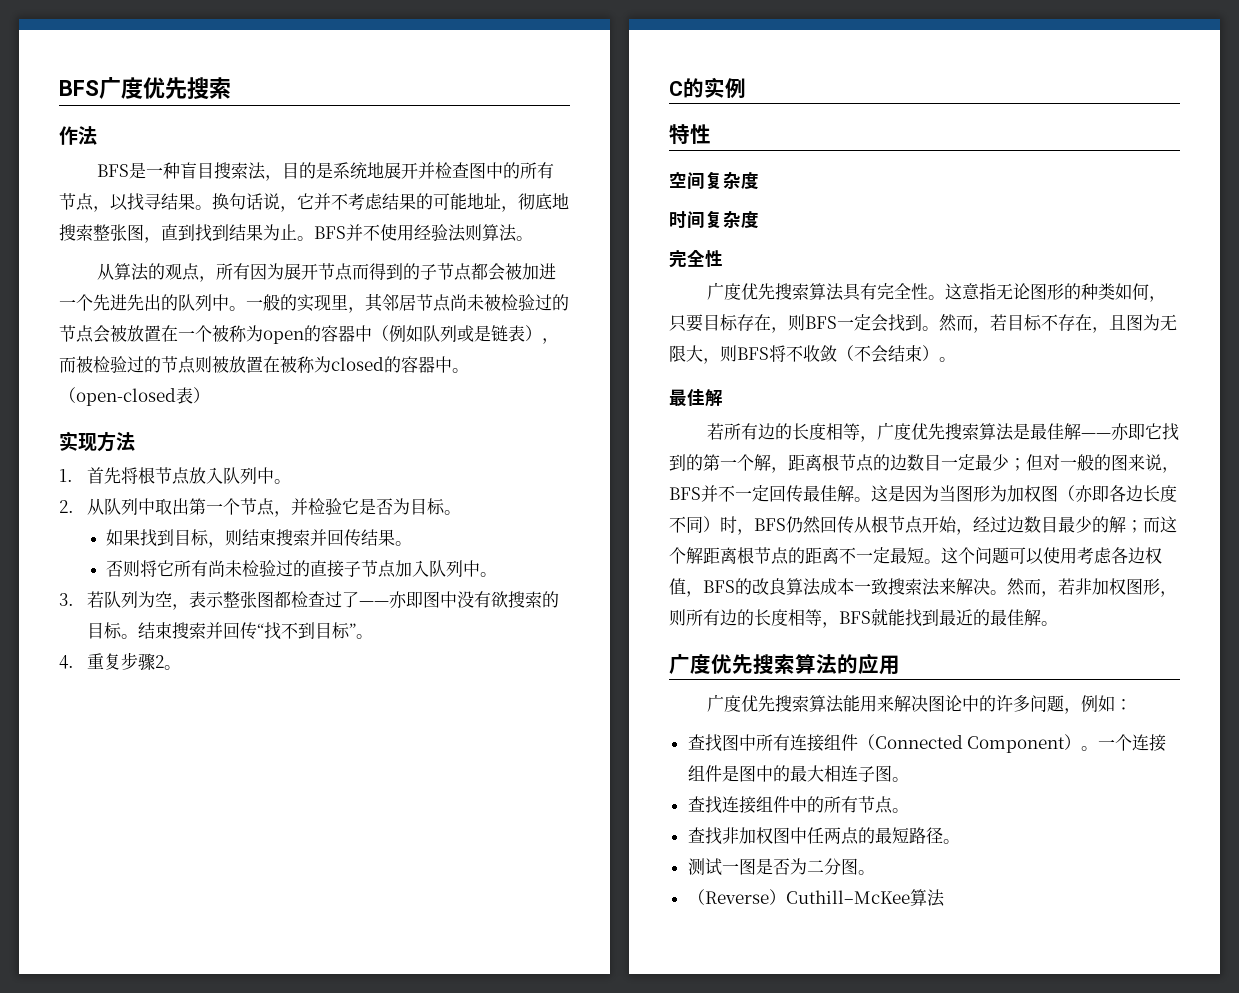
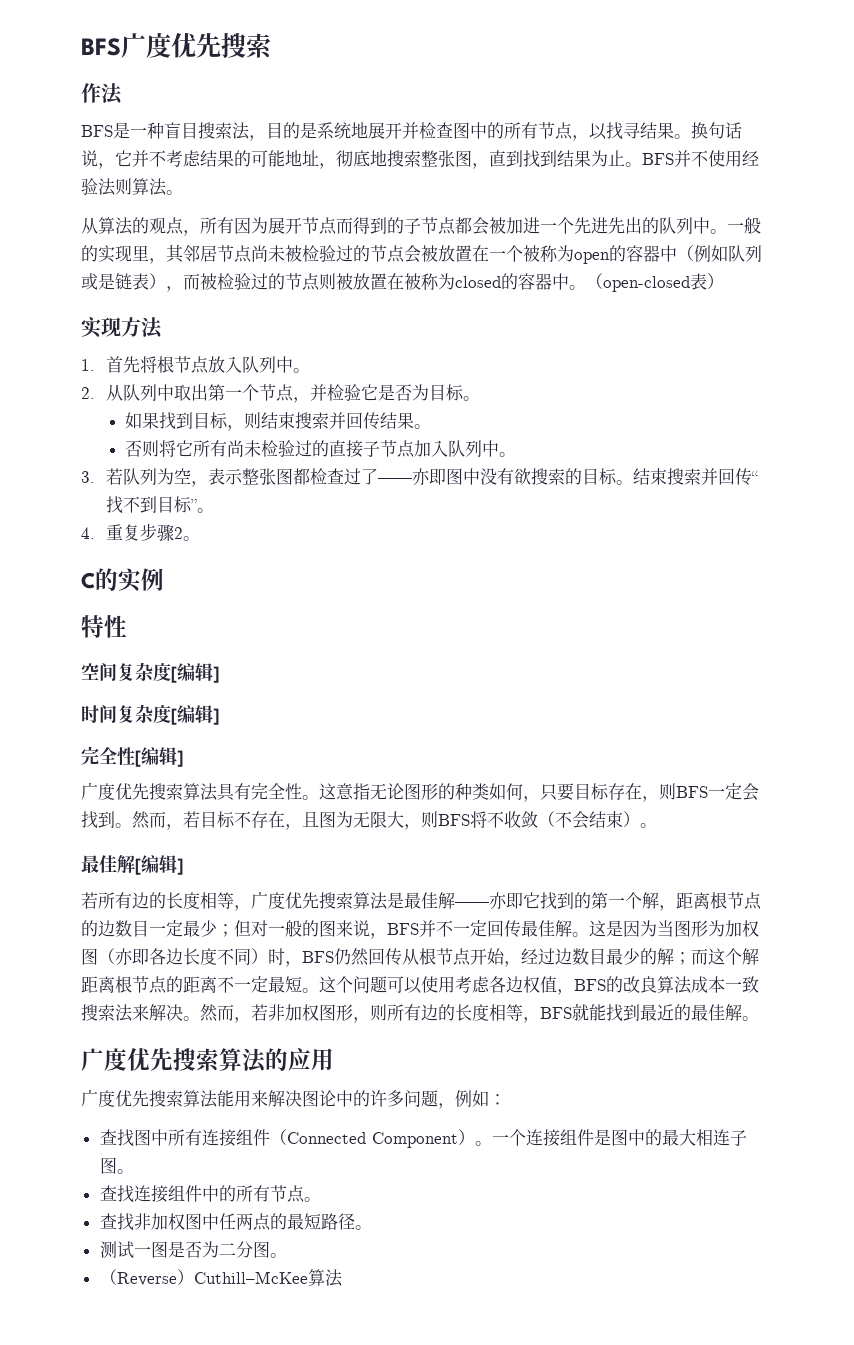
(759, 181) none -> [171,663,219,683] [编辑]
[669,249,723,268] // 完全性 -> [171,705,219,725] [81,746,183,767] [编辑] // 完全性[编辑]
(723, 398) none -> [135,855,183,875] [编辑]

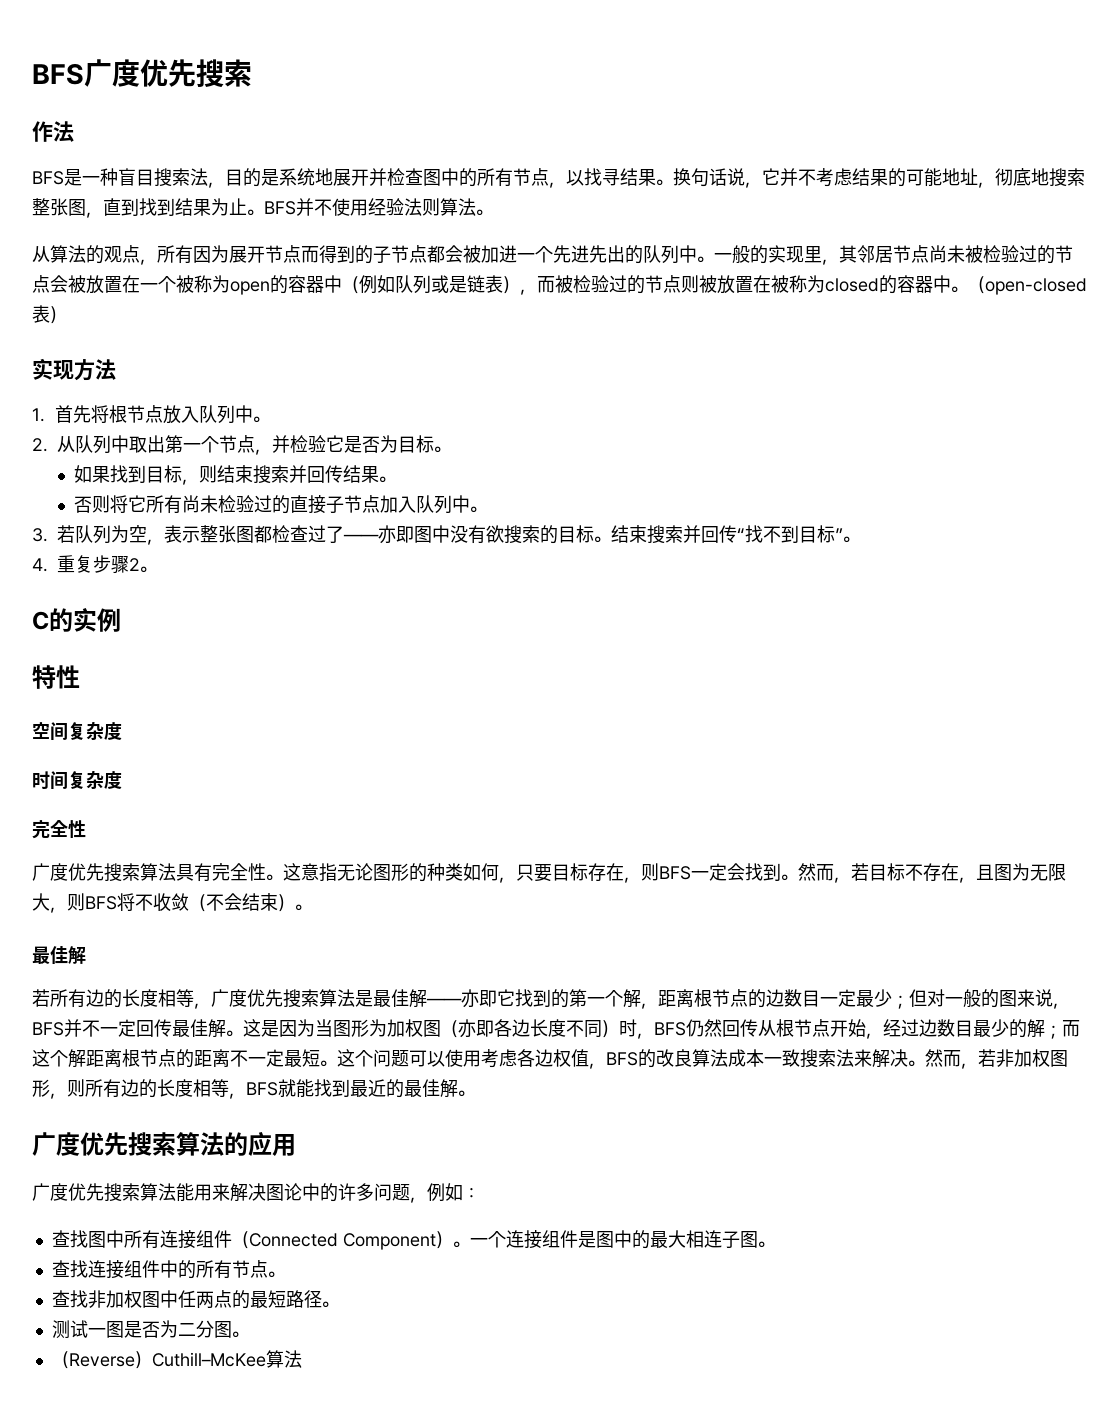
[171,663,219,683] [编辑] -> (122, 731) none
[171,705,219,725] [81,746,183,767] [编辑] // 完全性[编辑] -> [32,820,86,839] // 完全性
[135,855,183,875] [编辑] -> (86, 955) none

